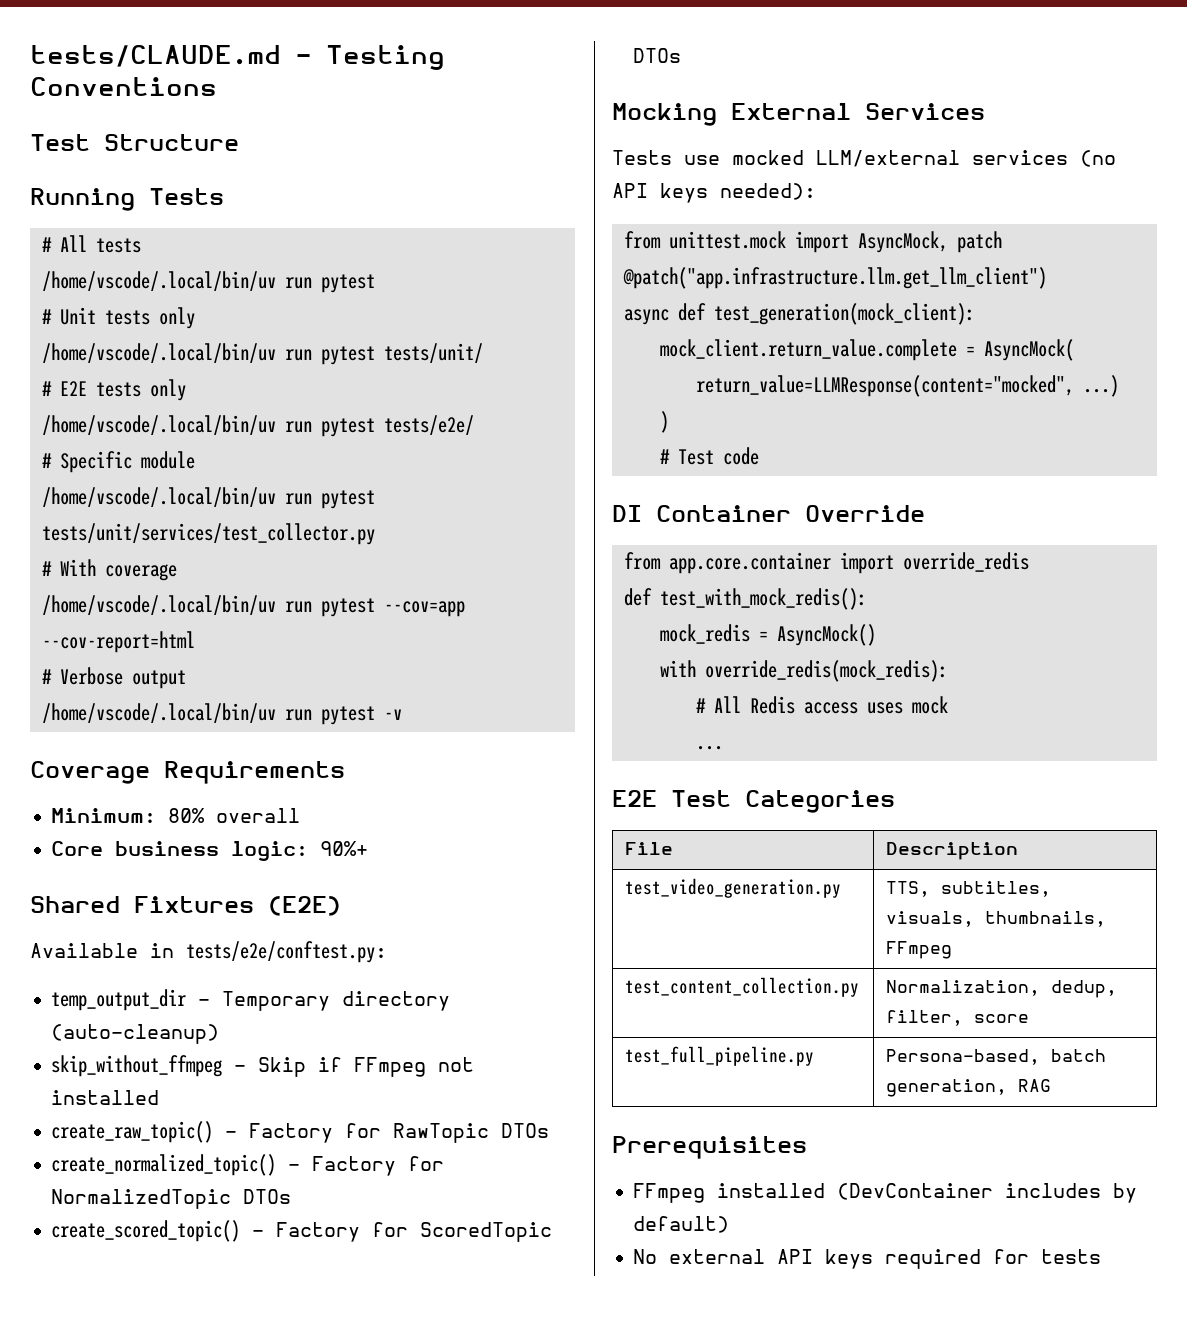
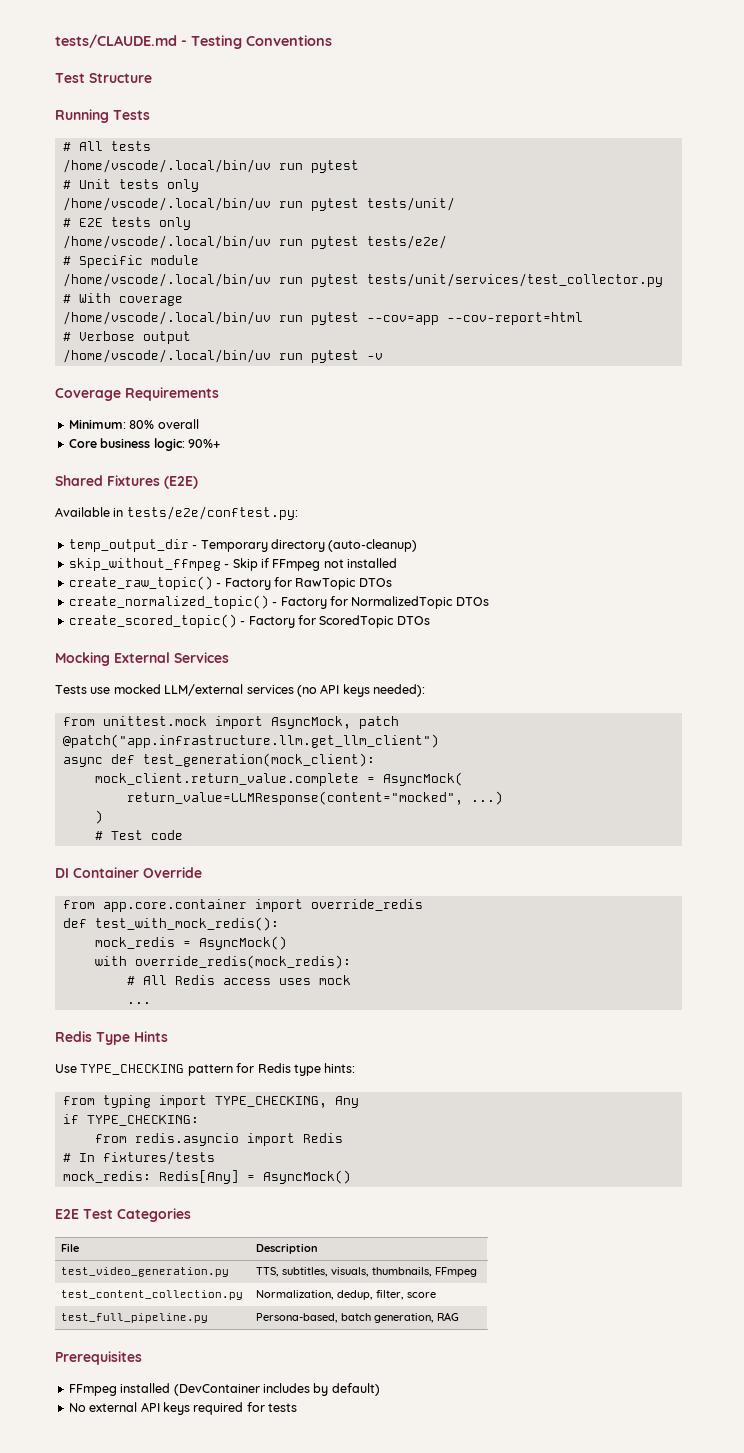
(723, 748) none -> [55,1031,168,1045] [55,1063,356,1076] [62,1095,359,1108] [62,1114,199,1126] [94,1133,343,1146] [62,1151,215,1165] [62,1170,351,1184] // Redis Type Hints // Use TYPE_CHECKING pattern for Redis type hints: // from typing import TYPE_CHECKING, Any // if TYPE_CHECKING: // from redis.asyncio import Redis // # In fixtures/tests // mock_redis: Redis[Any] = AsyncMock()

